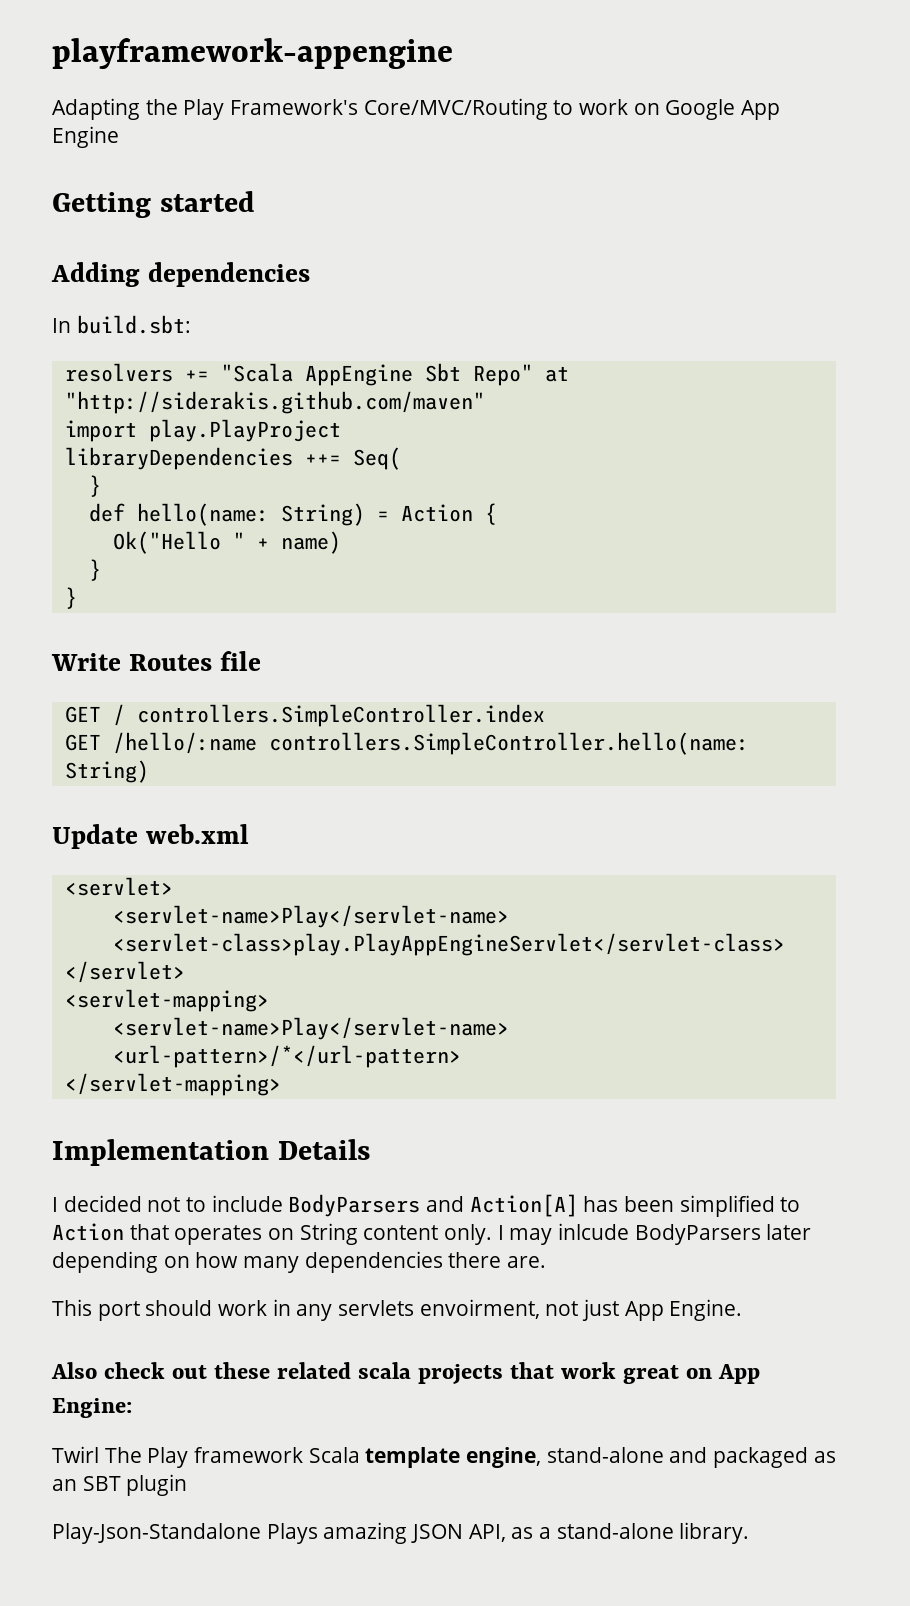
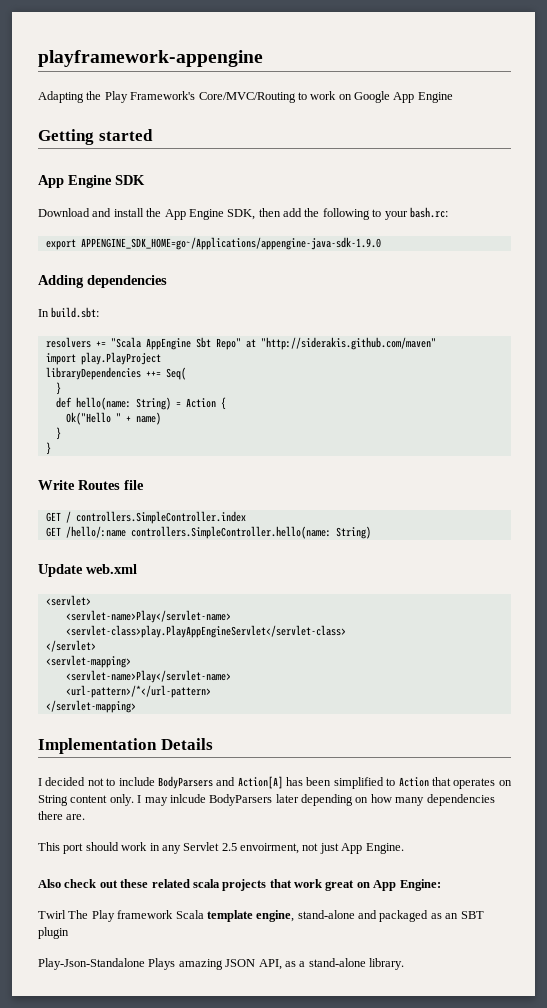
(255, 201) none -> [38,175,145,188] [38,207,448,220] [45,237,381,250] // App Engine SDK // Download and install the App Engine SDK, then add the following to your bash.rc: // export APPENGINE_SDK_HOME=go~/Applications/appengine-java-sdk-1.9.0
[338,1300,415,1316] servlets -> [183,842,237,851] Servlet 2.5

